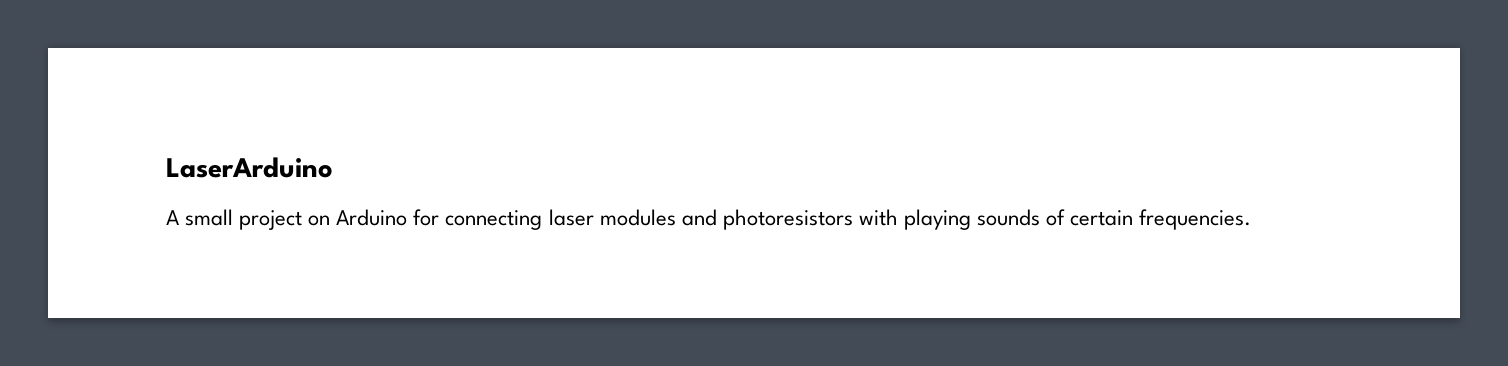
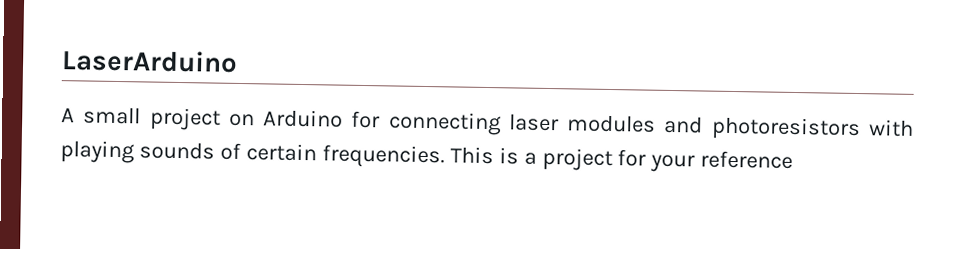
(1252, 219) none -> [449,146,794,173] This is a project for your reference

